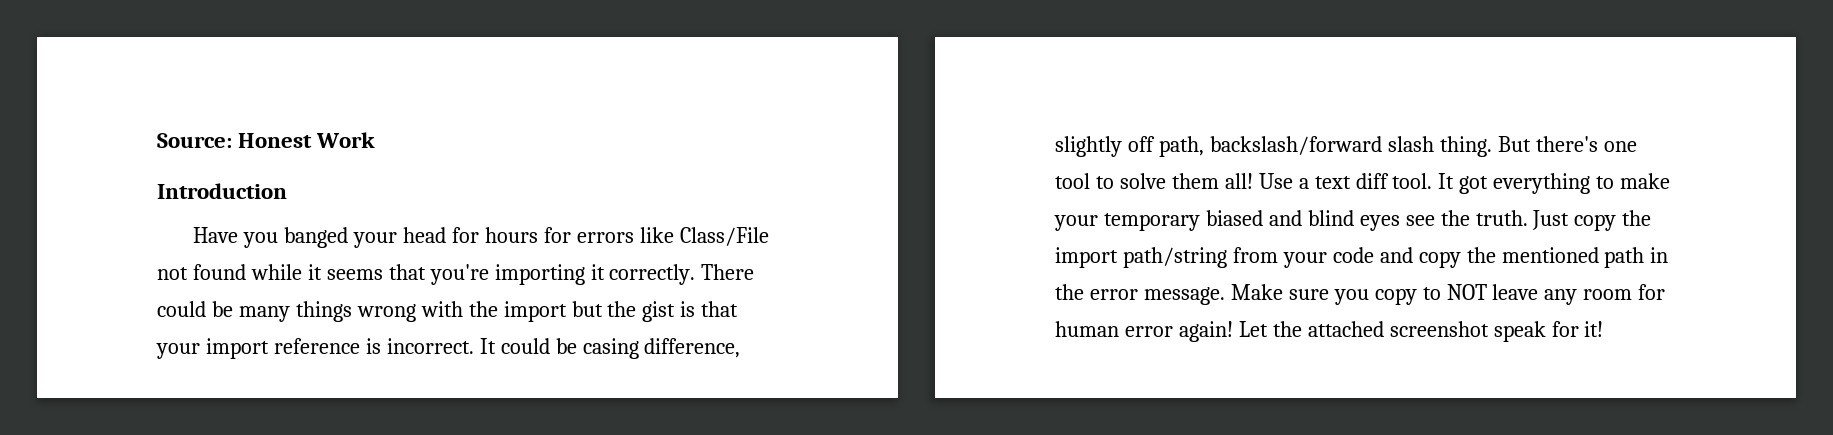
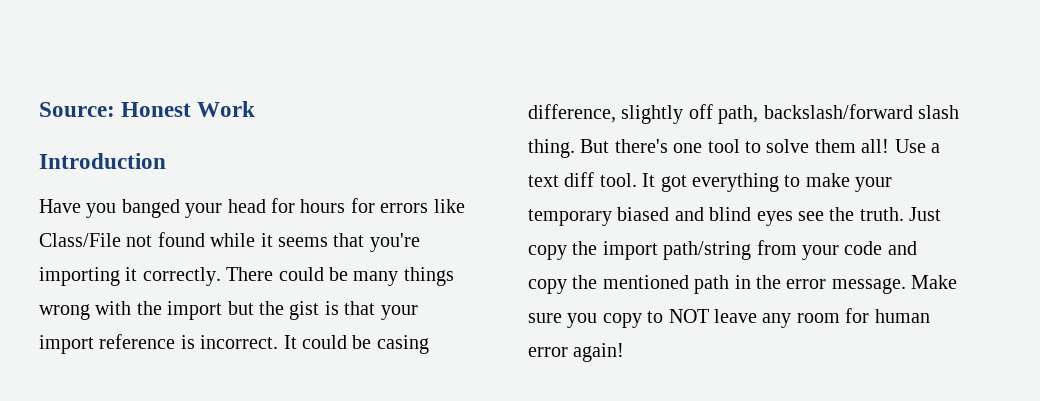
[1238,321,1604,342] Let the attached screenshot speak for it! -> (625, 352) none

